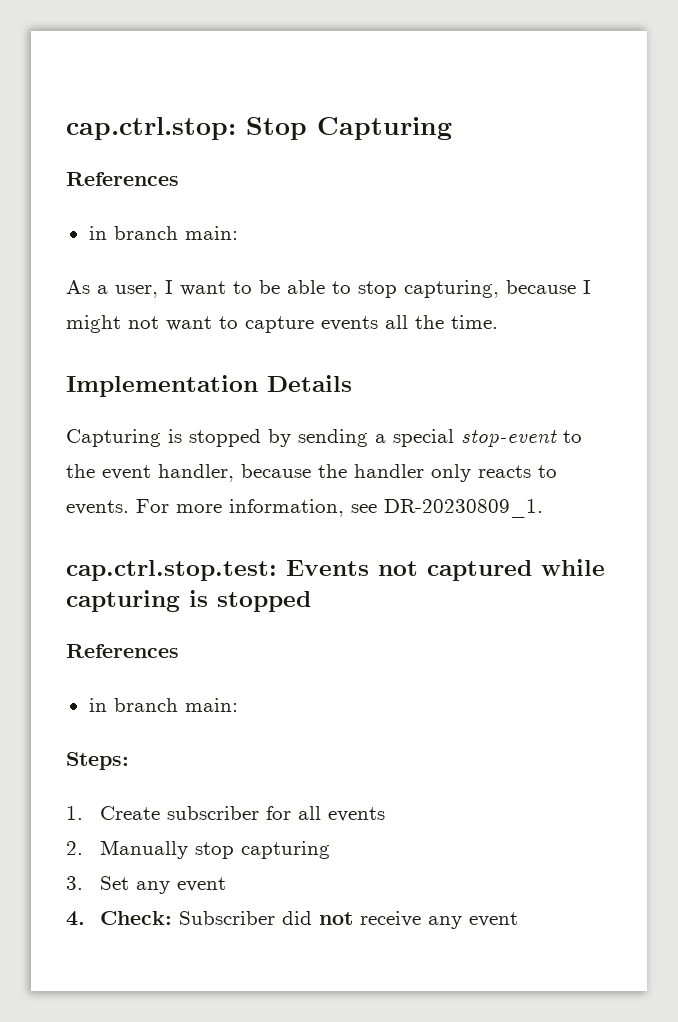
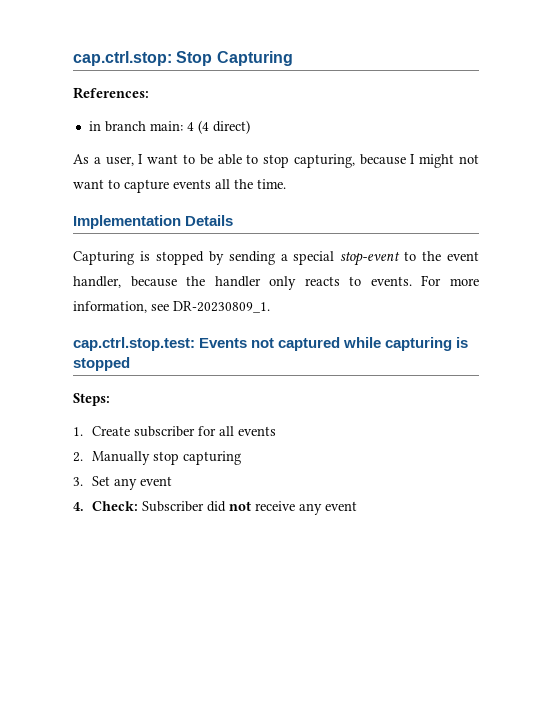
[66,172,179,186] [88,226,238,240] References // in branch main: -> [73,87,149,99] [88,120,250,134] References: // in branch main: 4 (4 direct)
[66,644,179,658] [88,698,238,712] // References // in branch main: -> (130, 364) none

